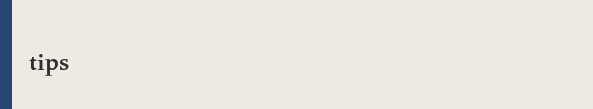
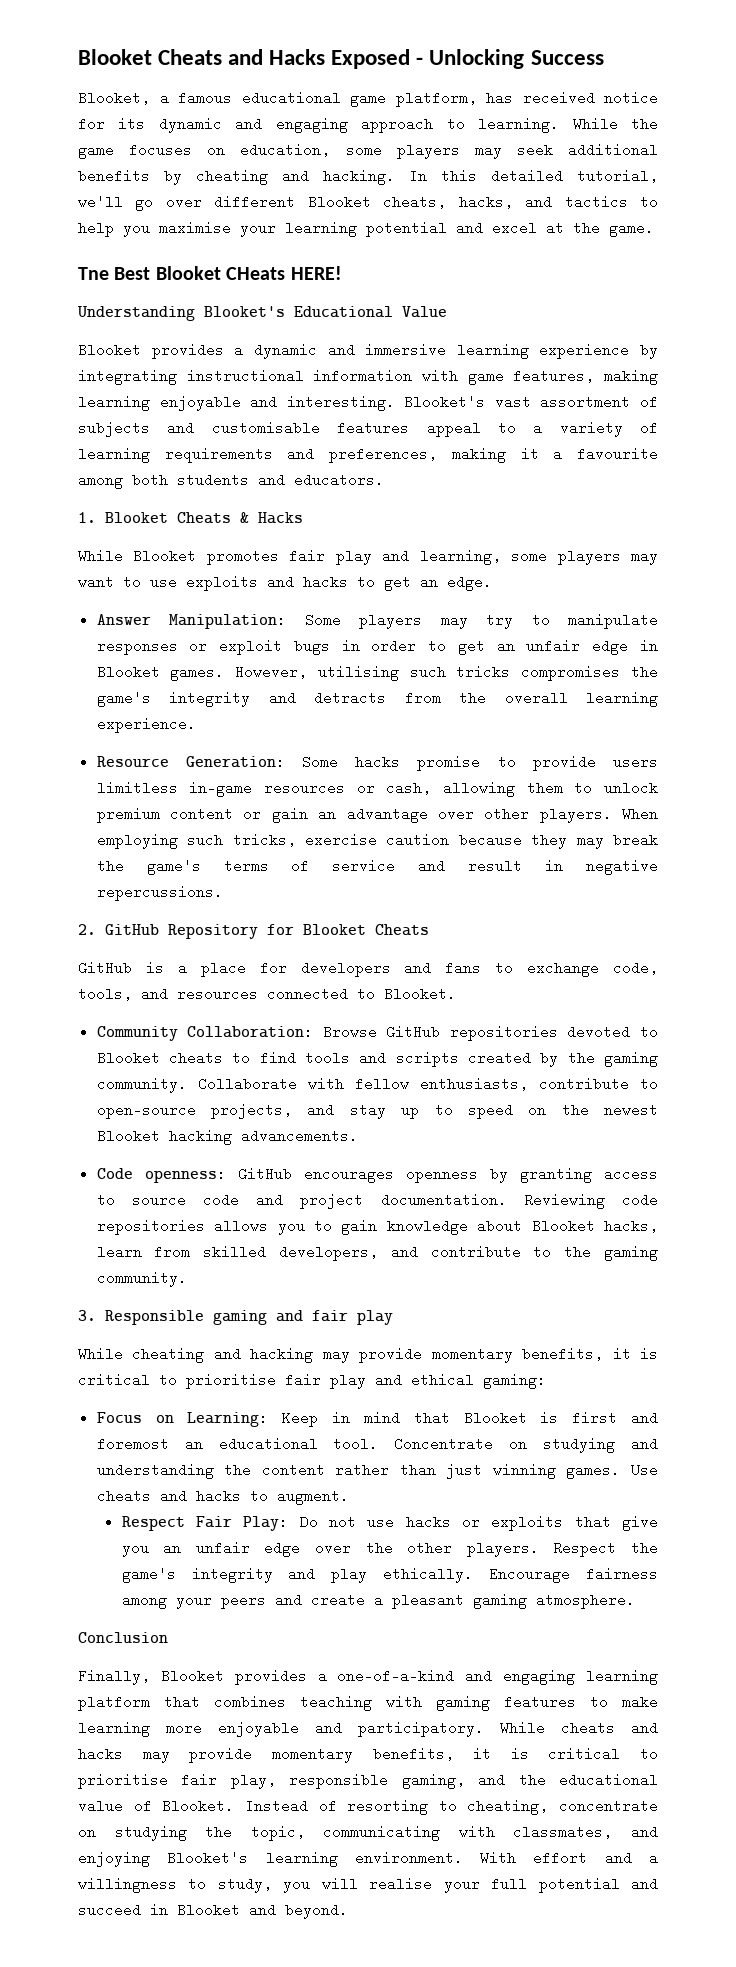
[29,54,69,76] tips -> [78,49,604,69] [78,91,658,107] [78,117,659,133] [78,143,658,159] [78,169,658,185] [78,195,659,211] [78,221,654,237] [78,266,342,280] [77,306,447,321] [78,343,658,359] [78,369,659,385] [78,395,658,411] [78,421,658,437] [78,447,658,463] [78,473,384,489] [78,512,303,524] [78,549,659,565] [78,575,492,591] [96,613,658,629] [96,639,658,655] [96,665,658,681] [96,691,658,707] [96,717,196,733] [96,755,658,771] [96,781,659,797] [96,807,659,823] [96,833,659,849] [96,859,658,875] [96,885,223,901] [78,924,429,939] [78,961,658,977] [78,987,456,1001] [96,1025,658,1041] [96,1051,658,1067] [96,1077,658,1093] [96,1103,658,1119] [96,1129,358,1145] [96,1167,658,1183] [96,1193,658,1209] [96,1219,659,1235] [96,1245,659,1261] [96,1271,187,1287] [78,1310,393,1325] [78,1347,659,1363] [78,1373,546,1389] [96,1411,658,1427] [96,1437,658,1453] [96,1463,659,1479] [96,1489,349,1505] [121,1515,658,1531] [121,1541,658,1557] [121,1567,658,1583] [121,1593,635,1609] [78,1632,168,1643] [78,1669,658,1685] [78,1695,658,1711] [78,1721,658,1737] [78,1747,658,1763] [78,1773,658,1789] [78,1799,658,1815] [78,1825,658,1841] [78,1851,658,1867] [78,1877,659,1893] [78,1903,348,1919] Blooket Cheats and Hacks Exposed - Unlocking Success // Blooket, a famous educational game platform, has received notice for its dynamic and engaging approach to learning. While the game focuses on education, some players may seek additional benefits by cheating and hacking. In this detailed tutorial, we'll go over different Blooket cheats, hacks, and tactics to help you maximise your learning potential and excel at the game. // Tne Best Blooket CHeats HERE! // Understanding Blooket's Educational Value // Blooket provides a dynamic and immersive learning experience by integrating instructional information with game features, making learning enjoyable and interesting. Blooket's vast assortment of subjects and customisable features appeal to a variety of learning requirements and preferences, making it a favourite among both students and educators. // 1. Blooket Cheats & Hacks // While Blooket promotes fair play and learning, some players may want to use exploits and hacks to get an edge. // Answer Manipulation: Some players may try to manipulate responses or exploit bugs in order to get an unfair edge in Blooket games. However, utilising such tricks compromises the game's integrity and detracts from the overall learning experience. // Resource Generation: Some hacks promise to provide users limitless in-game resources or cash, allowing them to unlock premium content or gain an advantage over other players. When employing such tricks, exercise caution because they may break the game's terms of service and result in negative repercussions. // 2. GitHub Repository for Blooket Cheats // GitHub is a place for developers and fans to exchange code, tools, and resources connected to Blooket. // Community Collaboration: Browse GitHub repositories devoted to Blooket cheats to find tools and scripts created by the gaming community. Collaborate with fellow enthusiasts, contribute to open-source projects, and stay up to speed on the newest Blooket hacking advancements. // Code openness: GitHub encourages openness by granting access to source code and project documentation. Reviewing code repositories allows you to gain knowledge about Blooket hacks, learn from skilled developers, and contribute to the gaming community. // 3. Responsible gaming and fair play // While cheating and hacking may provide momentary benefits, it is critical to prioritise fair play and ethical gaming: // Focus on Learning: Keep in mind that Blooket is first and foremost an educational tool. Concentrate on studying and understanding the content rather than just winning games. Use cheats and hacks to augment. // Respect Fair Play: Do not use hacks or exploits that give you an unfair edge over the other players. Respect the game's integrity and play ethically. Encourage fairness among your peers and create a pleasant gaming atmosphere. // Conclusion // Finally, Blooket provides a one-of-a-kind and engaging learning platform that combines teaching with gaming features to make learning more enjoyable and participatory. While cheats and hacks may provide momentary benefits, it is critical to prioritise fair play, responsible gaming, and the educational value of Blooket. Instead of resorting to cheating, concentrate on studying the topic, communicating with classmates, and enjoying Blooket's learning environment. With effort and a willingness to study, you will realise your full potential and succeed in Blooket and beyond.

